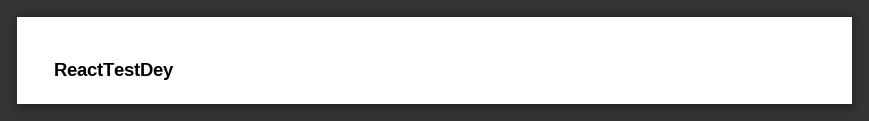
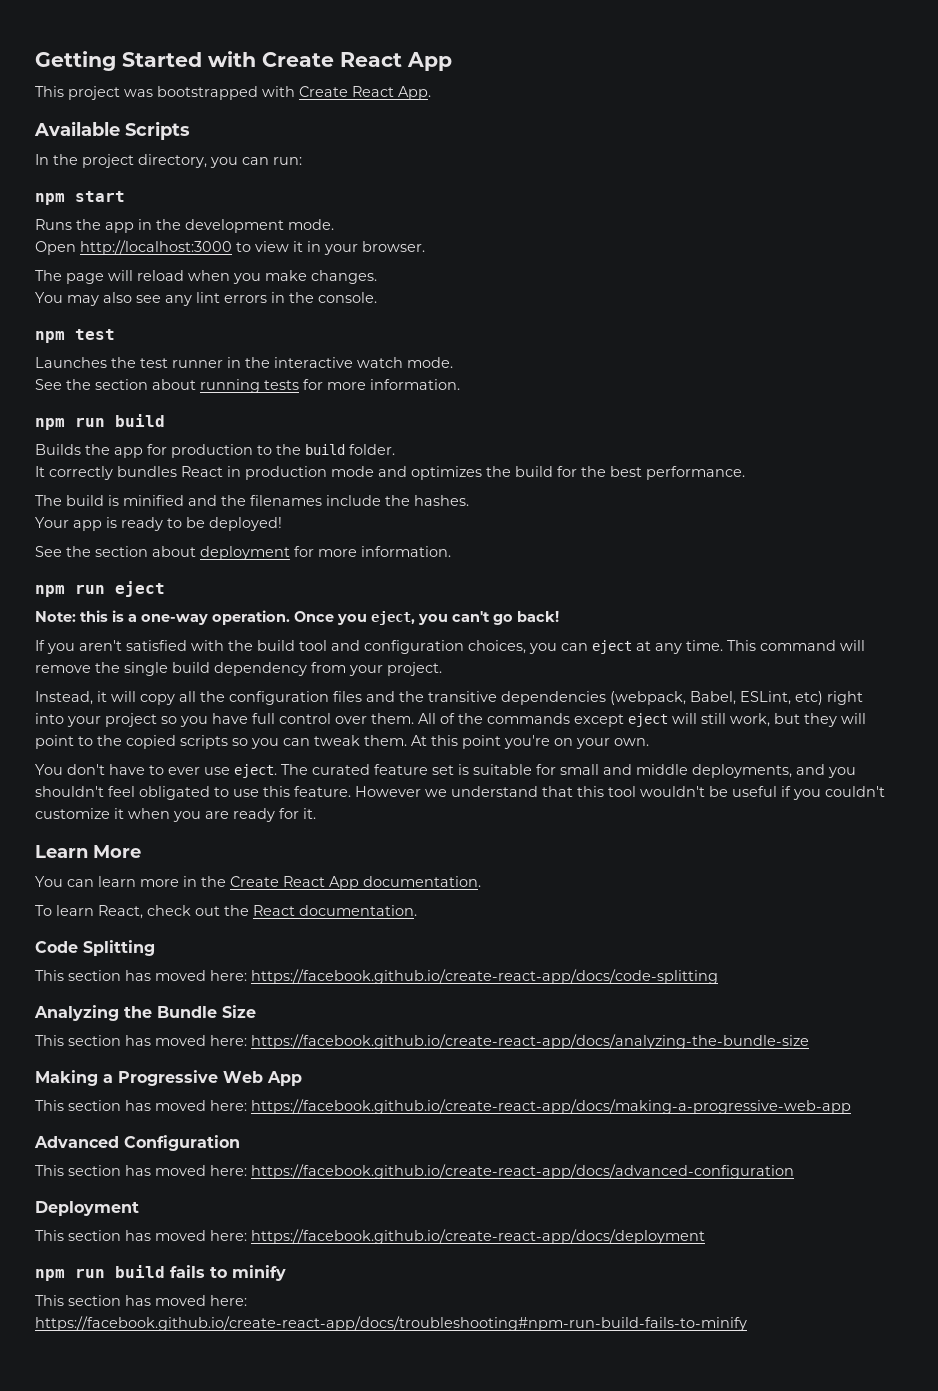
[54,63,174,80] ReactTestDey -> [35,51,452,71] [35,86,431,100] [34,121,190,140] [35,154,302,168] [35,191,125,205] [35,219,334,233] [35,240,425,255] [35,270,377,284] [35,292,377,306] [35,329,115,343] [35,357,453,368] [35,379,460,393] [35,414,165,430] [35,444,395,458] [35,466,745,480] [35,495,469,506] [35,517,282,531] [35,546,451,560] [35,581,165,597] [35,610,559,625] [35,640,865,654] [35,662,442,676] [35,691,863,705] [35,713,866,727] [35,735,649,749] [35,764,856,778] [35,786,885,800] [35,808,316,822] [35,845,141,858] [35,876,481,890] [35,905,417,919] [35,940,155,956] [35,969,718,984] [34,1005,256,1021] [35,1034,809,1049] [35,1070,302,1086] [35,1099,851,1114] [34,1135,240,1151] [35,1164,794,1179] [35,1201,139,1216] [35,1229,705,1244] [35,1265,286,1281] [35,1295,247,1306] [35,1316,747,1331] Getting Started with Create React App // This project was bootstrapped with Create React App. // Available Scripts // In the project directory, you can run: // npm start // Runs the app in the development mode. // Open http://localhost:3000 to view it in your browser. // The page will reload when you make changes. // You may also see any lint errors in the console. // npm test // Launches the test runner in the interactive watch mode. // See the section about running tests for more information. // npm run build // Builds the app for production to the build folder. // It correctly bundles React in production mode and optimizes the build for the best performance. // The build is minified and the filenames include the hashes. // Your app is ready to be deployed! // See the section about deployment for more information. // npm run eject // Note: this is a one-way operation. Once you eject, you can't go back! // If you aren't satisfied with the build tool and configuration choices, you can eject at any time. This command will remove the single build dependency from your project. // Instead, it will copy all the configuration files and the transitive dependencies (webpack, Babel, ESLint, etc) right into your project so you have full control over them. All of the commands except eject will still work, but they will point to the copied scripts so you can tweak them. At this point you're on your own. // You don't have to ever use eject. The curated feature set is suitable for small and middle deployments, and you shouldn't feel obligated to use this feature. However we understand that this tool wouldn't be useful if you couldn't customize it when you are ready for it. // Learn More // You can learn more in the Create React App documentation. // To learn React, check out the React documentation. // Code Splitting // This section has moved here: https://facebook.github.io/create-react-app/docs/code-splitting // Analyzing the Bundle Size // This section has moved here: https://facebook.github.io/create-react-app/docs/analyzing-the-bundle-size // Making a Progressive Web App // This section has moved here: https://facebook.github.io/create-react-app/docs/making-a-progressive-web-app // Advanced Configuration // This section has moved here: https://facebook.github.io/create-react-app/docs/advanced-configuration // Deployment // This section has moved here: https://facebook.github.io/create-react-app/docs/deployment // npm run build fails to minify // This section has moved here: https://facebook.github.io/create-react-app/docs/troubleshooting#npm-run-build-fails-to-minify

